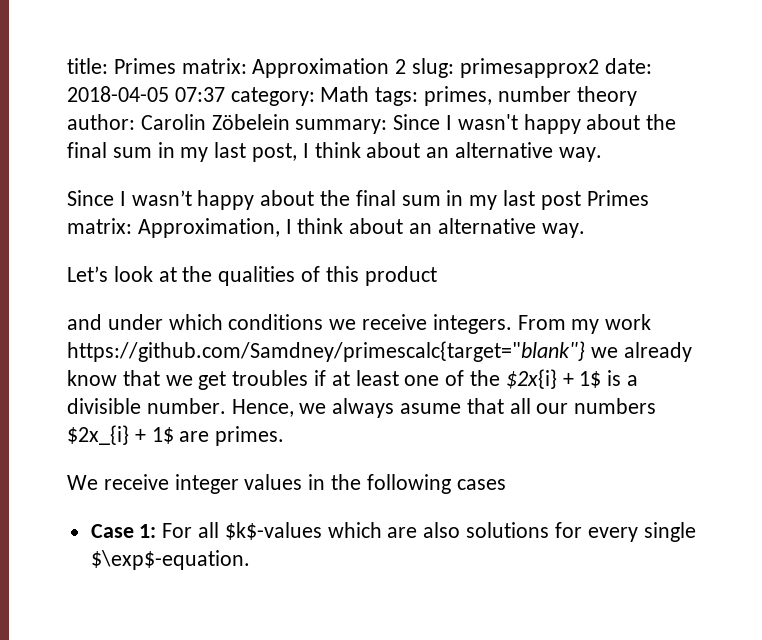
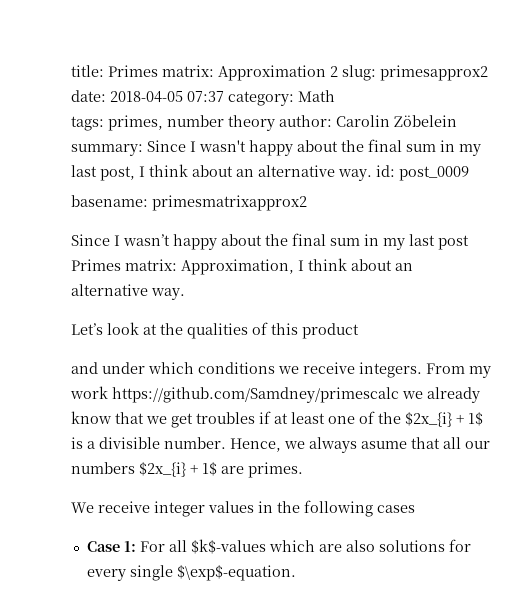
(370, 94) none -> (335, 96) //
(602, 154) none -> [376,165,469,181] [71,195,307,211] id: post_0009 // basename: primesmatrixapprox2
[67,341,585,362] https://github.com/Samdney/primescalc{target="blank"} -> [112,387,399,403] https://github.com/Samdney/primescalc
[505,369,557,389] $2x{i} -> [405,412,452,427] $2x_{i}

